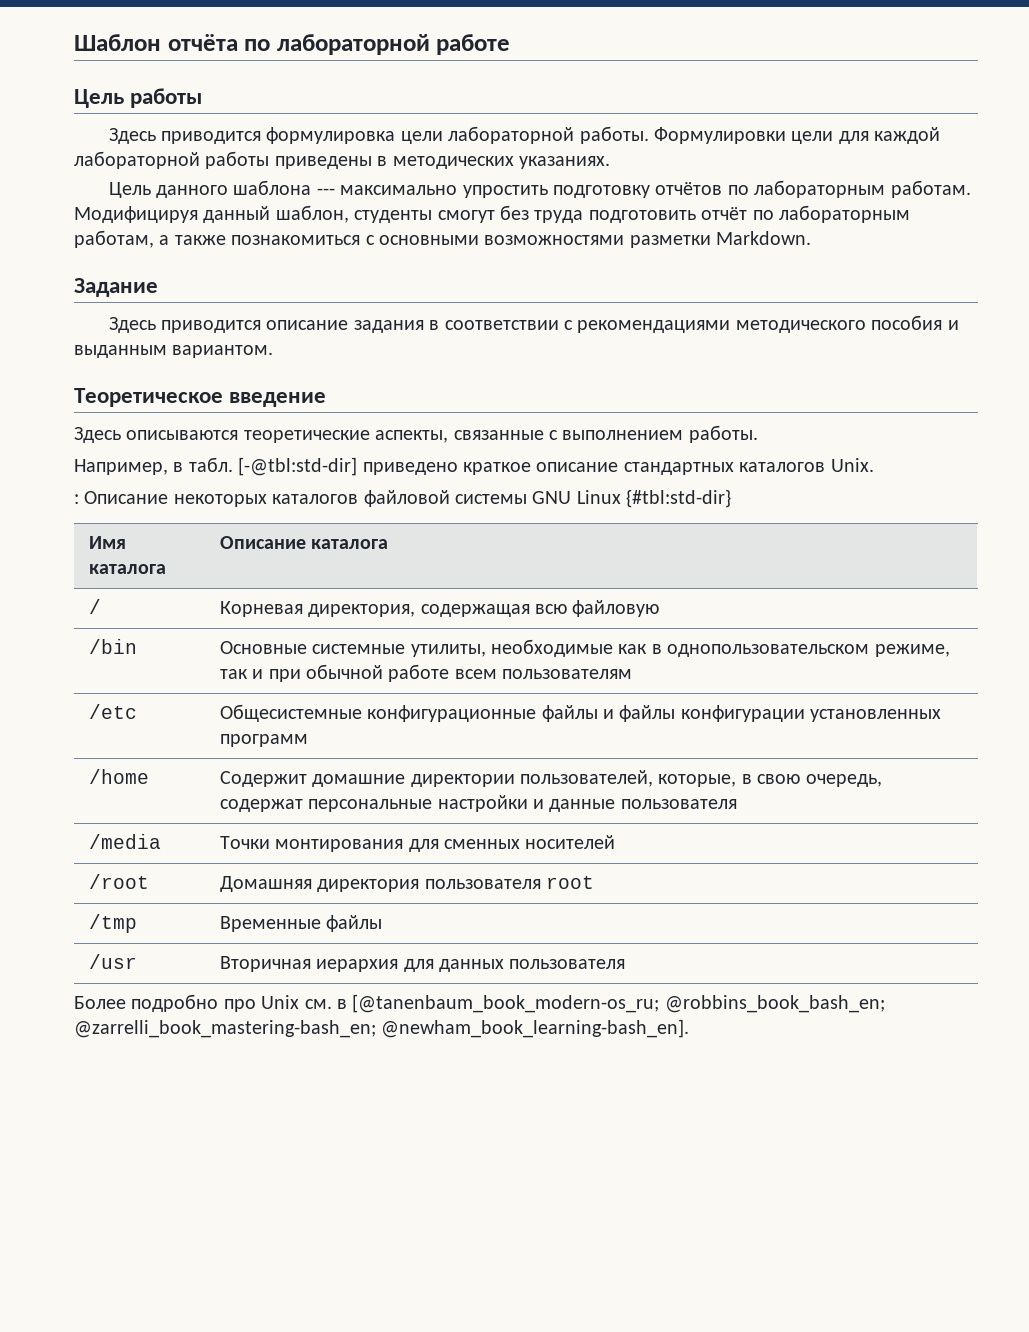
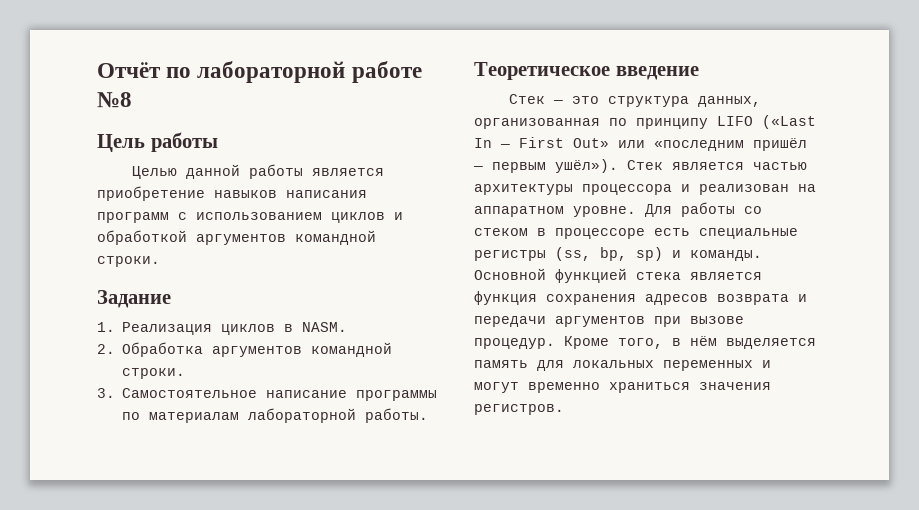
[74,34,238,51] Шаблон отчёта -> [97,62,161,78] Отчёт
(511, 44) none -> [97,92,132,108] №8
[108,126,941,144] [74,151,610,169] [108,180,971,198] [74,205,910,223] [74,230,812,248] [74,278,158,297] [108,315,959,333] [74,345,274,358] [74,388,327,407] [74,425,758,443] [74,457,874,476] [74,489,732,508] [88,536,126,549] [88,564,166,574] [219,536,389,549] [88,599,101,614] [219,600,660,617] [88,639,137,654] [219,639,950,657] [219,664,633,682] [88,704,137,719] [219,704,942,722] [219,734,308,747] [88,769,149,784] [219,770,882,787] [219,795,737,812] [88,834,161,849] [219,835,616,852] [88,874,149,889] [219,876,595,892] [88,914,137,933] [219,915,383,932] [88,954,137,969] [219,956,626,972] [74,994,885,1013] [74,1019,690,1038] Здесь приводится формулировка цели лабораторной работы. Формулировки цели для каждой лабораторной работы приведены в методических указаниях. // Цель данного шаблона --- максимально упростить подготовку отчётов по лабораторным работам. Модифицируя данный шаблон, студенты смогут без труда подготовить отчёт по лабораторным работам, а также познакомиться с основными возможностями разметки Markdown. // Задание // Здесь приводится описание задания в соответствии с рекомендациями методического пособия и выданным вариантом. // Теоретическое введение // Здесь описываются теоретические аспекты, связанные с выполнением работы. // Например, в табл. [-@tbl:std-dir] приведено краткое описание стандартных каталогов Unix. // : Описание некоторых каталогов файловой системы GNU Linux {#tbl:std-dir} // Имя каталога | Описание каталога // / | Корневая директория, содержащая всю файловую // /bin | Основные системные утилиты, необходимые как в однопользовательском режиме, так и при обычной работе всем пользователям // /etc | Общесистемные конфигурационные файлы и файлы конфигурации установленных программ // /home | Содержит домашние директории пользователей, которые, в свою очередь, содержат персональные настройки и данные пользователя // /media | Точки монтирования для сменных носителей // /root | Домашняя директория пользователя root // /tmp | Временные файлы // /usr | Вторичная иерархия для данных пользователя // Более подробно про Unix см. в [@tanenbaum_book_modern-os_ru; @robbins_book_bash_en; @zarrelli_book_mastering-bash_en; @newham_book_learning-bash_en]. -> [132,164,385,179] [97,186,367,201] [97,212,403,223] [97,230,376,245] [97,256,160,267] [97,290,171,308] [97,322,348,335] [97,342,393,357] [122,368,186,379] [97,388,438,401] [122,408,429,423] [474,62,699,80] [509,94,762,107] [474,115,816,129] [474,137,807,151] [473,159,807,173] [474,184,816,195] [474,202,762,217] [474,228,798,239] [474,247,762,261] [474,268,762,283] [474,291,807,305] [474,316,744,327] [474,336,816,349] [474,360,771,371] [474,382,771,393] [474,404,564,415] Целью данной работы является приобретение навыков написания программ с использованием циклов и обработкой аргументов командной строки. // Задание // 1. Реализация циклов в NASM. // 2. Обработка аргументов командной строки. // 3. Самостоятельное написание программы по материалам лабораторной работы. // Теоретическое введение // Стек — это структура данных, организованная по принципу LIFO («Last In — First Out» или «последним пришёл — первым ушёл»). Стек является частью архитектуры процессора и реализован на аппаратном уровне. Для работы со стеком в процессоре есть специальные регистры (ss, bp, sp) и команды. Основной функцией стека является функция сохранения адресов возврата и передачи аргументов при вызове процедур. Кроме того, в нём выделяется память для локальных переменных и могут временно храниться значения регистров.

